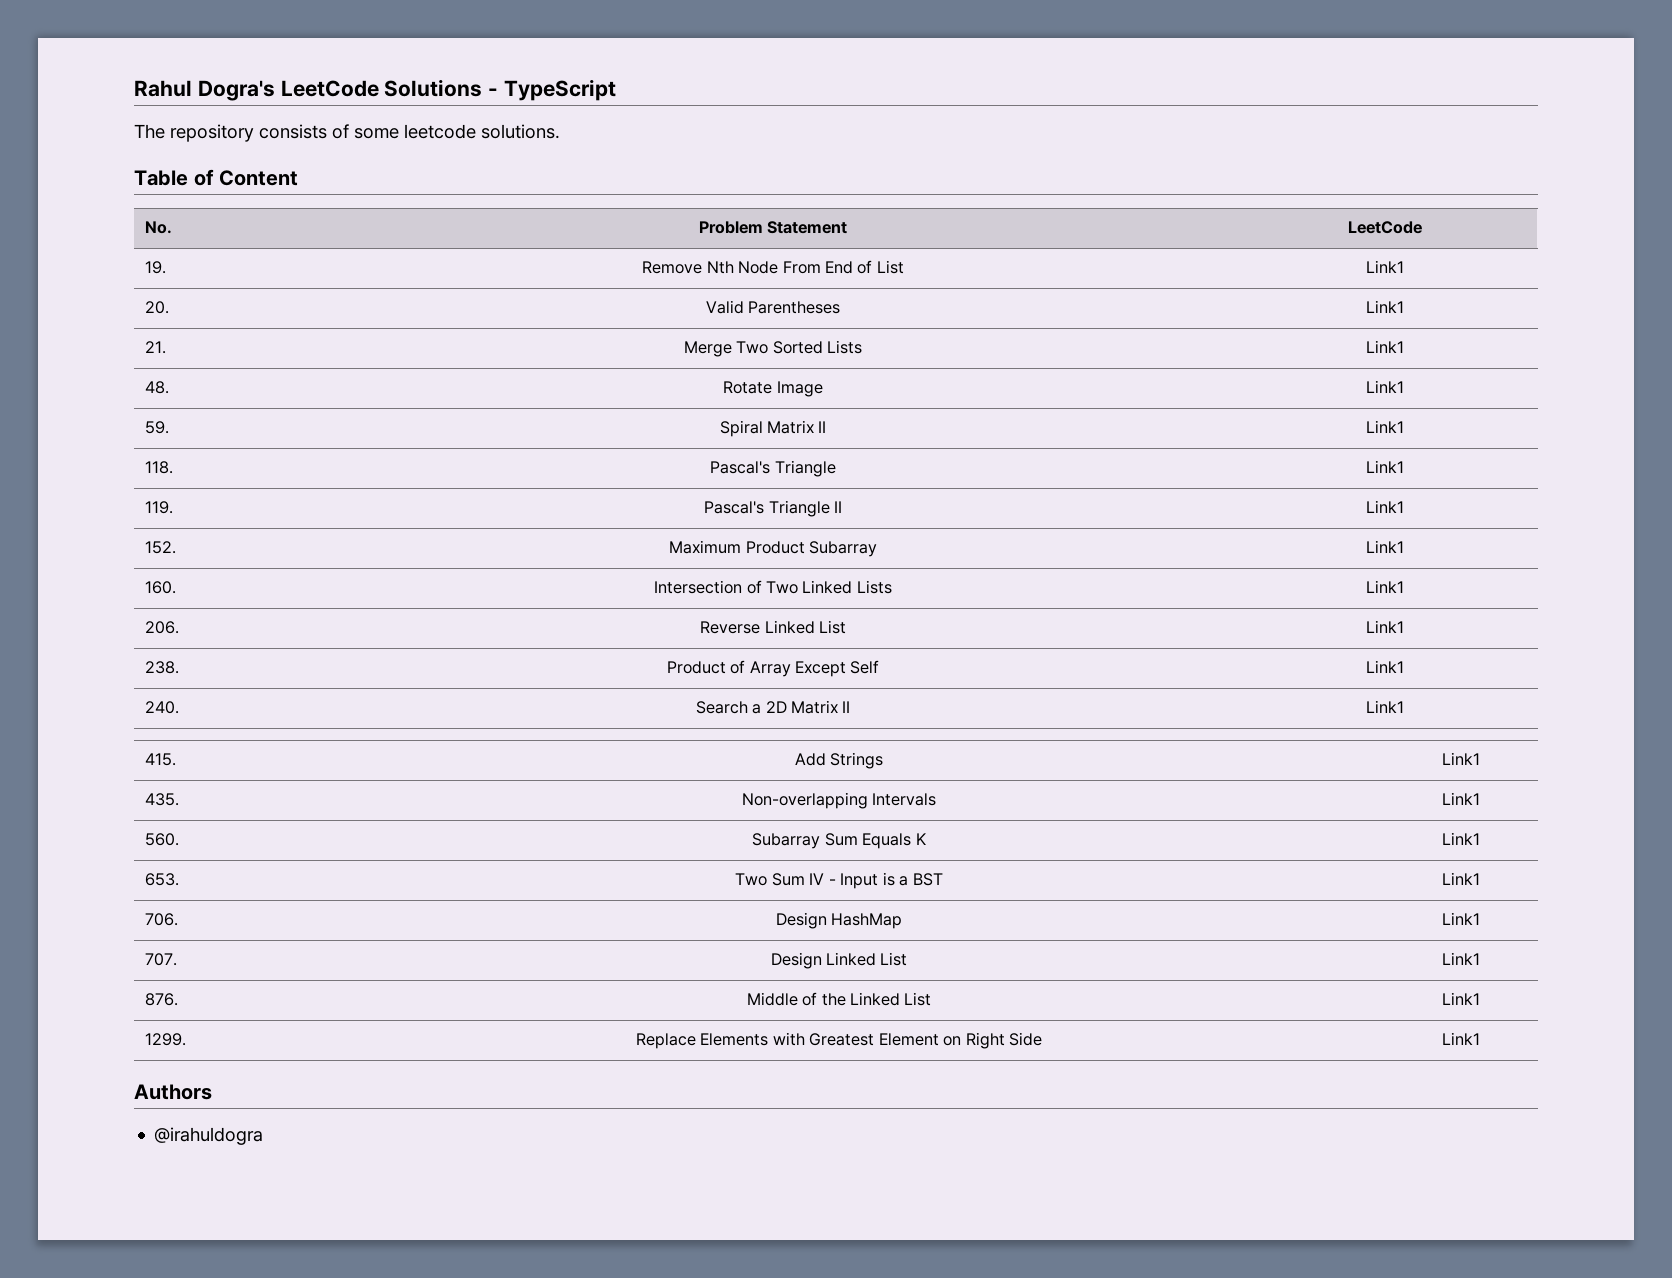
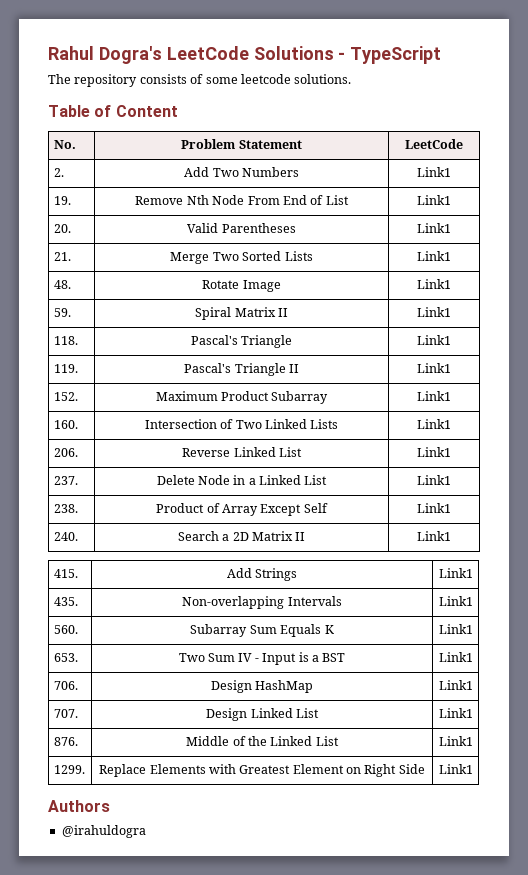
(1422, 227) none -> [53,168,64,177] [184,167,299,177] [417,167,451,177] // 2. | Add Two Numbers | Link1
(1404, 626) none -> [53,476,78,485] [156,475,328,485] [417,475,451,485] // 237. | Delete Node in a Linked List | Link1

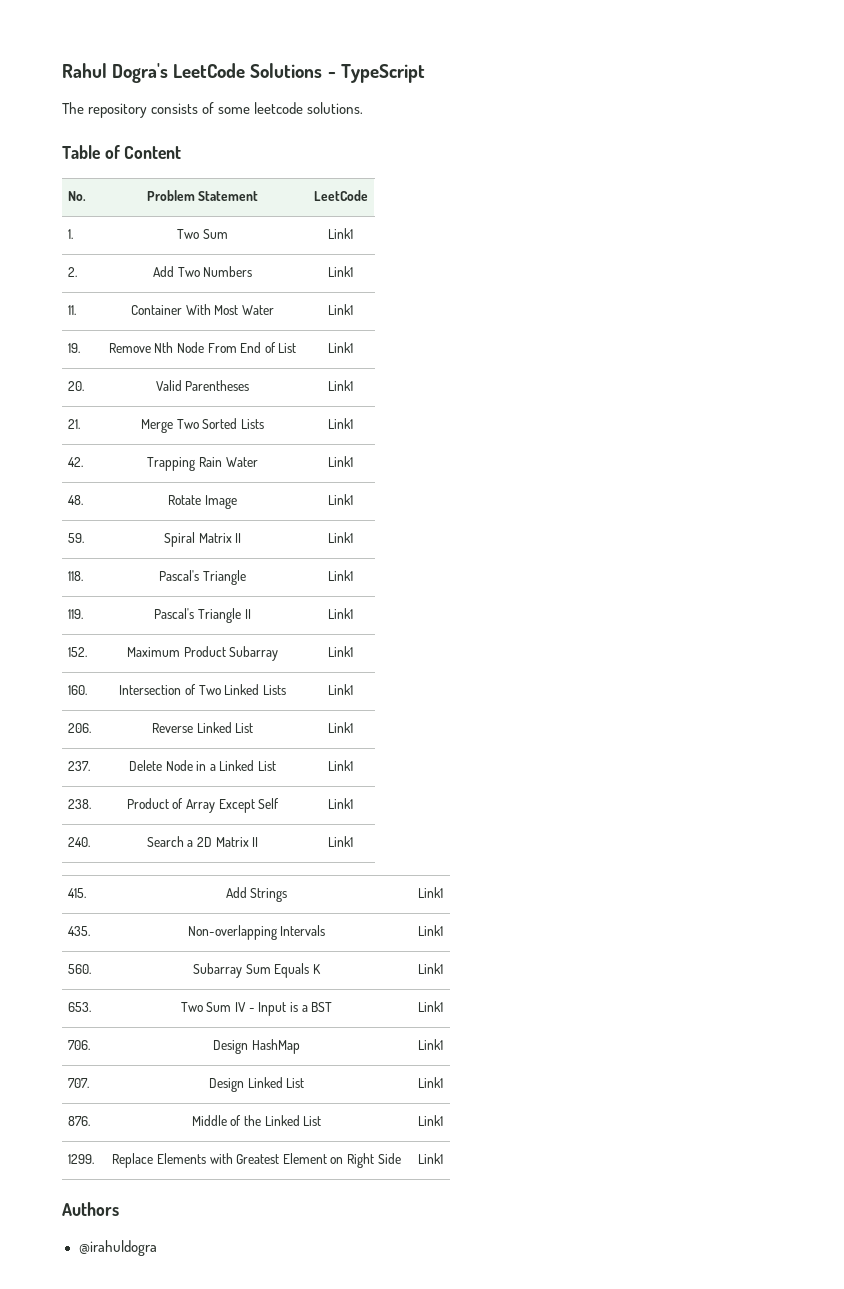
(463, 144) none -> [68,229,74,239] [177,229,228,239] [328,228,353,239] // 1. | Two Sum | Link1
(451, 172) none -> [68,305,77,315] [131,304,274,315] [328,304,353,315] // 11. | Container With Most Water | Link1
(451, 256) none -> [68,457,84,467] [147,457,258,471] [328,456,353,467] // 42. | Trapping Rain Water | Link1

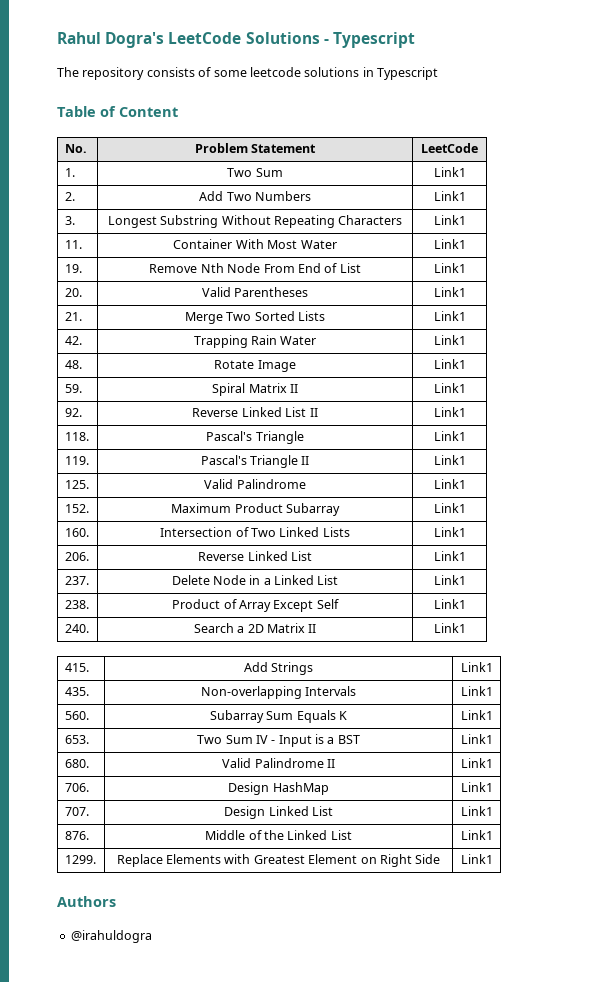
[340,64,425,83] TypeScript -> [332,32,415,48] Typescript
[307,102,364,114] solutions. -> [304,67,438,80] solutions in Typescript
(353, 271) none -> [64,216,75,225] [107,215,403,228] [433,215,466,225] // 3. | Longest Substring Without Repeating Characters | Link1
(353, 537) none -> [64,408,82,417] [192,407,318,417] [433,407,466,417] // 92. | Reverse Linked List II | Link1
(353, 613) none -> [64,480,89,489] [204,479,306,489] [433,479,466,489] // 125. | Valid Palindrome | Link1
(443, 1006) none -> [64,759,89,768] [222,758,335,768] [460,758,493,768] // 680. | Valid Palindrome II | Link1

